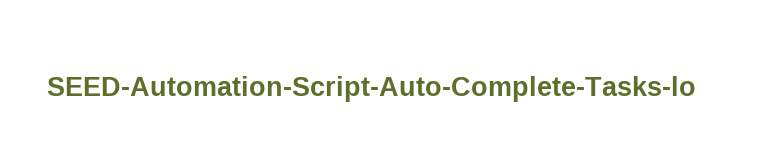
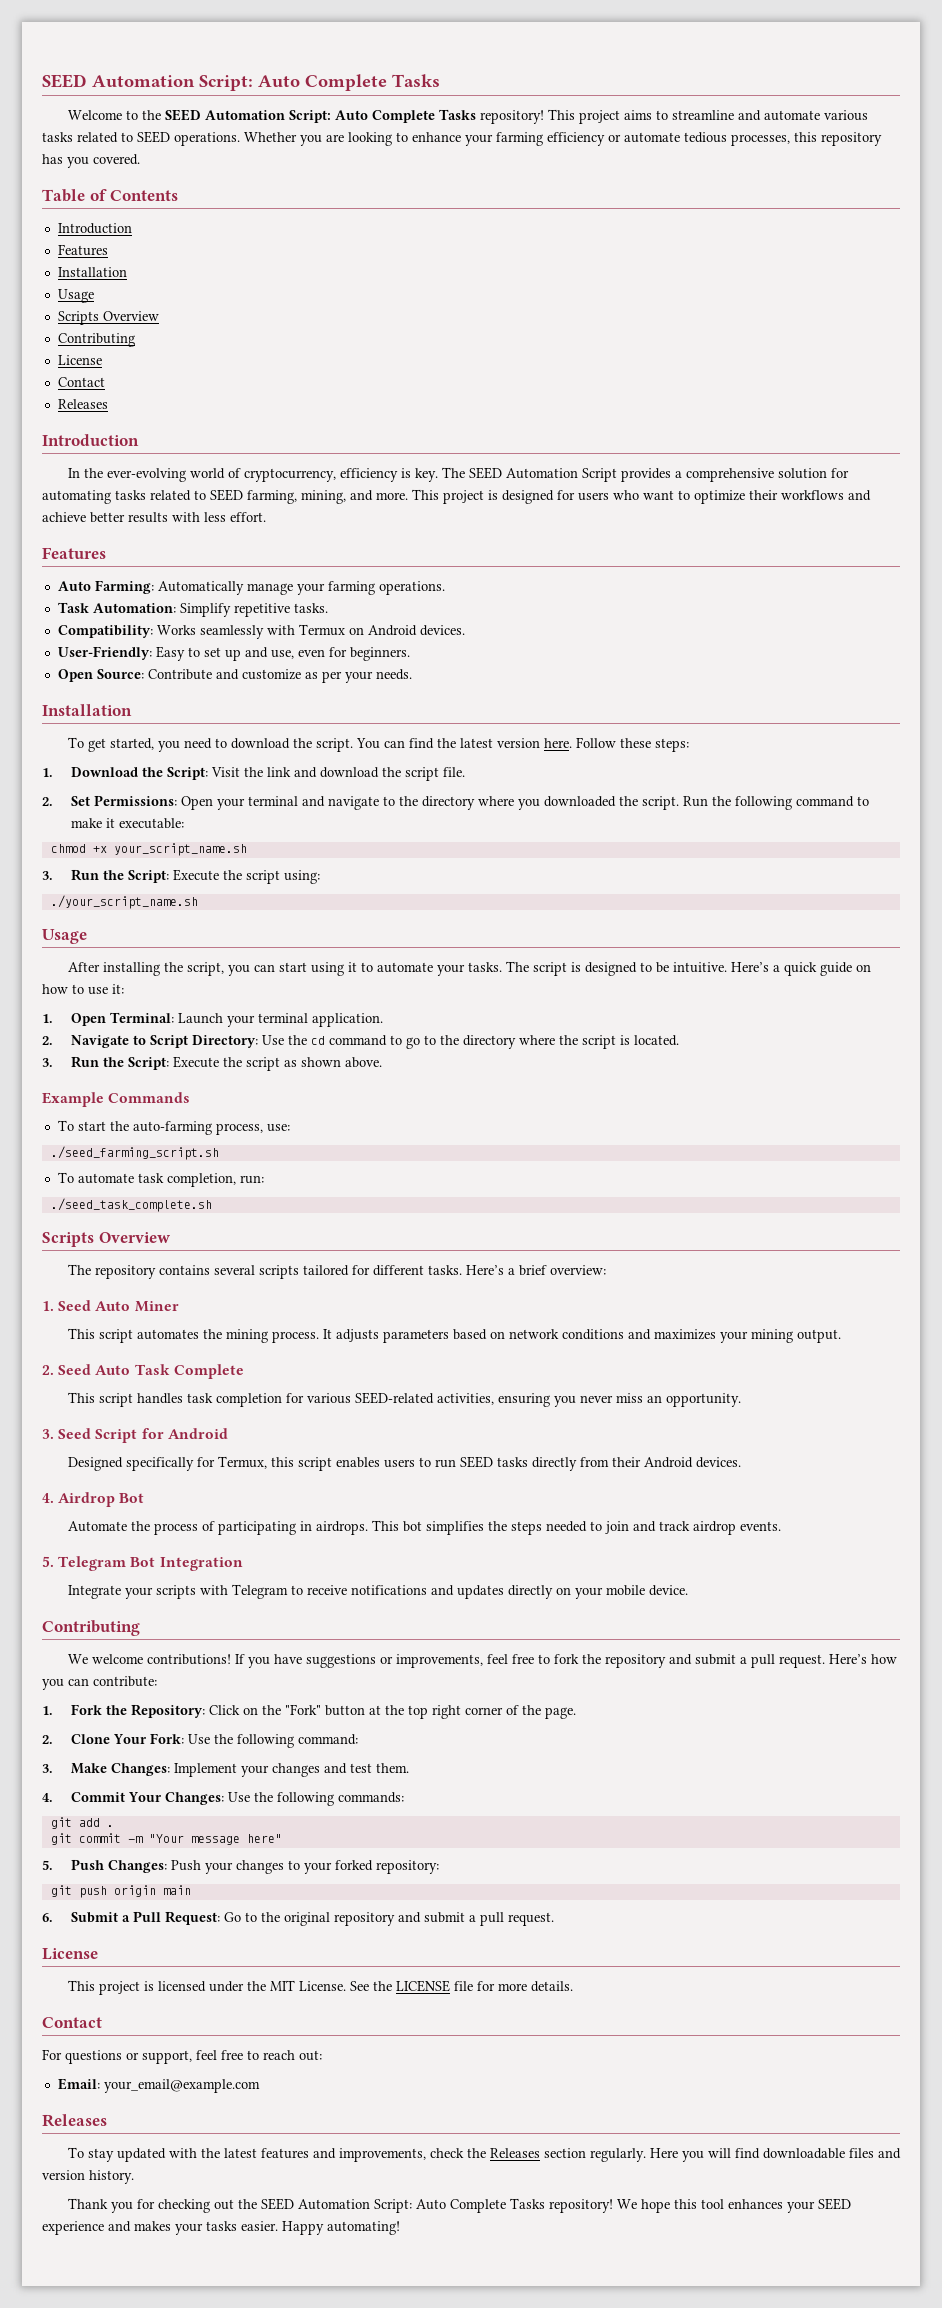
[47,76,696,102] SEED-Automation-Script-Auto-Complete-Tasks-lo -> [42,74,440,91] [67,109,868,124] [42,131,882,146] [42,154,140,168] [42,189,179,202] [57,223,132,234] [57,244,108,256] [57,267,127,277] [57,289,94,303] [57,311,159,325] [57,333,135,347] [57,355,102,365] [57,377,105,387] [57,399,108,409] [42,434,139,446] [67,467,849,482] [42,489,871,504] [42,512,266,523] [42,547,106,559] [57,580,445,595] [57,602,328,617] [57,624,465,639] [57,646,410,661] [57,669,412,683] [42,704,132,716] [67,737,689,752] [42,767,465,781] [42,795,869,810] [70,818,184,829] [50,843,247,856] [42,869,320,884] [50,895,198,909] [42,929,87,944] [67,961,871,976] [42,984,124,995] [42,1012,383,1027] [42,1035,679,1049] [42,1056,382,1071] [42,1092,191,1107] [57,1120,290,1135] [50,1146,219,1160] [57,1172,264,1187] [50,1198,212,1212] [42,1232,171,1247] [67,1264,606,1279] [42,1300,179,1312] [67,1328,841,1343] [42,1364,244,1379] [67,1392,741,1407] [42,1428,228,1443] [67,1456,741,1471] [42,1492,145,1507] [67,1520,781,1535] [42,1556,243,1571] [67,1584,688,1599] [42,1620,140,1636] [67,1654,897,1668] [42,1676,157,1690] [42,1704,576,1719] [42,1733,358,1748] [42,1763,409,1777] [42,1792,404,1806] [50,1817,114,1829] [50,1833,282,1845] [42,1859,439,1874] [50,1885,191,1898] [42,1911,554,1926] [42,1948,98,1960] [67,1980,573,1995] [42,2017,102,2028] [42,2049,322,2064] [57,2078,260,2093] [42,2114,107,2127] [67,2147,901,2162] [42,2170,134,2184] [67,2198,851,2213] [42,2221,400,2235] SEED Automation Script: Auto Complete Tasks // Welcome to the SEED Automation Script: Auto Complete Tasks repository! This project aims to streamline and automate various tasks related to SEED operations. Whether you are looking to enhance your farming efficiency or automate tedious processes, this repository has you covered. // Table of Contents // Introduction // Features // Installation // Usage // Scripts Overview // Contributing // License // Contact // Releases // Introduction // In the ever-evolving world of cryptocurrency, efficiency is key. The SEED Automation Script provides a comprehensive solution for automating tasks related to SEED farming, mining, and more. This project is designed for users who want to optimize their workflows and achieve better results with less effort. // Features // Auto Farming: Automatically manage your farming operations. // Task Automation: Simplify repetitive tasks. // Compatibility: Works seamlessly with Termux on Android devices. // User-Friendly: Easy to set up and use, even for beginners. // Open Source: Contribute and customize as per your needs. // Installation // To get started, you need to download the script. You can find the latest version here. Follow these steps: // 1. Download the Script: Visit the link and download the script file. // 2. Set Permissions: Open your terminal and navigate to the directory where you downloaded the script. Run the following command to make it executable: // chmod +x your_script_name.sh // 3. Run the Script: Execute the script using: // ./your_script_name.sh // Usage // After installing the script, you can start using it to automate your tasks. The script is designed to be intuitive. Here’s a quick guide on how to use it: // 1. Open Terminal: Launch your terminal application. // 2. Navigate to Script Directory: Use the cd command to go to the directory where the script is located. // 3. Run the Script: Execute the script as shown above. // Example Commands // To start the auto-farming process, use: // ./seed_farming_script.sh // To automate task completion, run: // ./seed_task_complete.sh // Scripts Overview // The repository contains several scripts tailored for different tasks. Here’s a brief overview: // 1. Seed Auto Miner // This script automates the mining process. It adjusts parameters based on network conditions and maximizes your mining output. // 2. Seed Auto Task Complete // This script handles task completion for various SEED-related activities, ensuring you never miss an opportunity. // 3. Seed Script for Android // Designed specifically for Termux, this script enables users to run SEED tasks directly from their Android devices. // 4. Airdrop Bot // Automate the process of participating in airdrops. This bot simplifies the steps needed to join and track airdrop events. // 5. Telegram Bot Integration // Integrate your scripts with Telegram to receive notifications and updates directly on your mobile device. // Contributing // We welcome contributions! If you have suggestions or improvements, feel free to fork the repository and submit a pull request. Here’s how you can contribute: // 1. Fork the Repository: Click on the "Fork" button at the top right corner of the page. // 2. Clone Your Fork: Use the following command: // 3. Make Changes: Implement your changes and test them. // 4. Commit Your Changes: Use the following commands: // git add . // git commit -m "Your message here" // 5. Push Changes: Push your changes to your forked repository: // git push origin main // 6. Submit a Pull Request: Go to the original repository and submit a pull request. // License // This project is licensed under the MIT License. See the LICENSE file for more details. // Contact // For questions or support, feel free to reach out: // Email: your_email@example.com // Releases // To stay updated with the latest features and improvements, check the Releases section regularly. Here you will find downloadable files and version history. // Thank you for checking out the SEED Automation Script: Auto Complete Tasks repository! We hope this tool enhances your SEED experience and makes your tasks easier. Happy automating!

